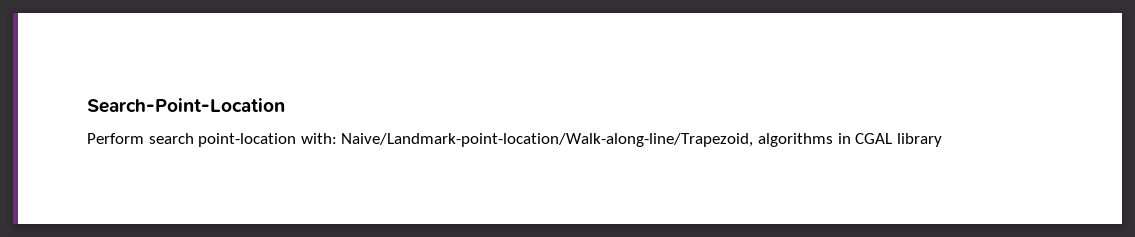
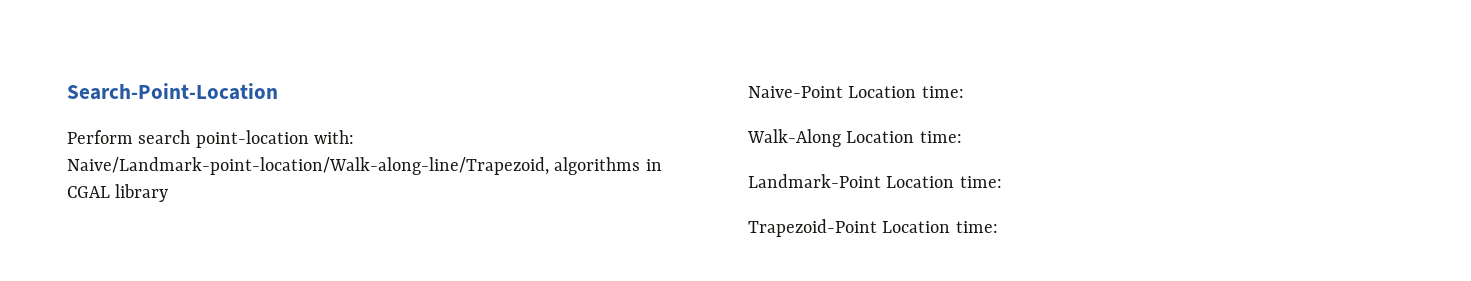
(942, 140) none -> [748,86,964,98] [747,129,962,147] [748,174,1002,188] [748,219,998,237] // Naive-Point Location time: // Walk-Along Location time: // Landmark-Point Location time: // Trapezoid-Point Location time:

